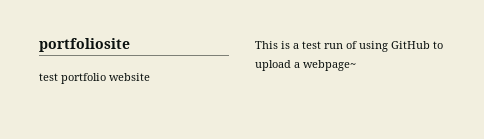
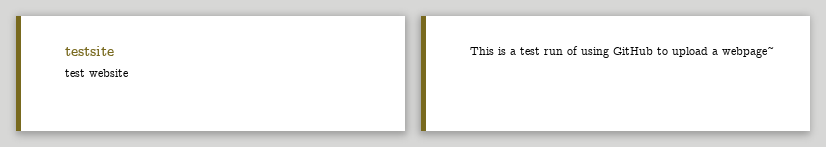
[39,38,130,52] [39,73,106,84] portfoliosite // test portfolio -> [65,46,114,56] [65,69,85,77] testsite // test

